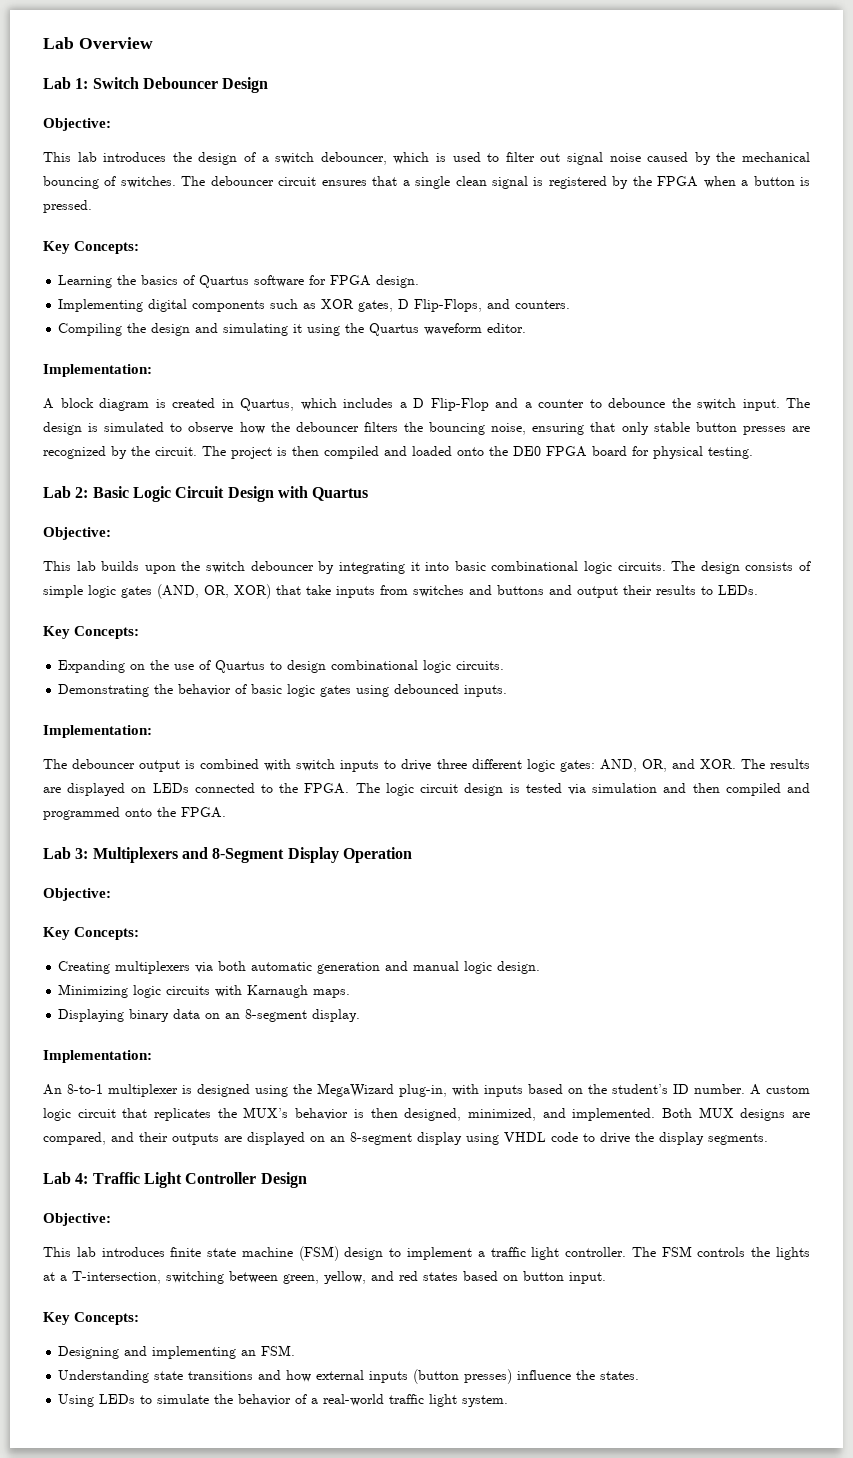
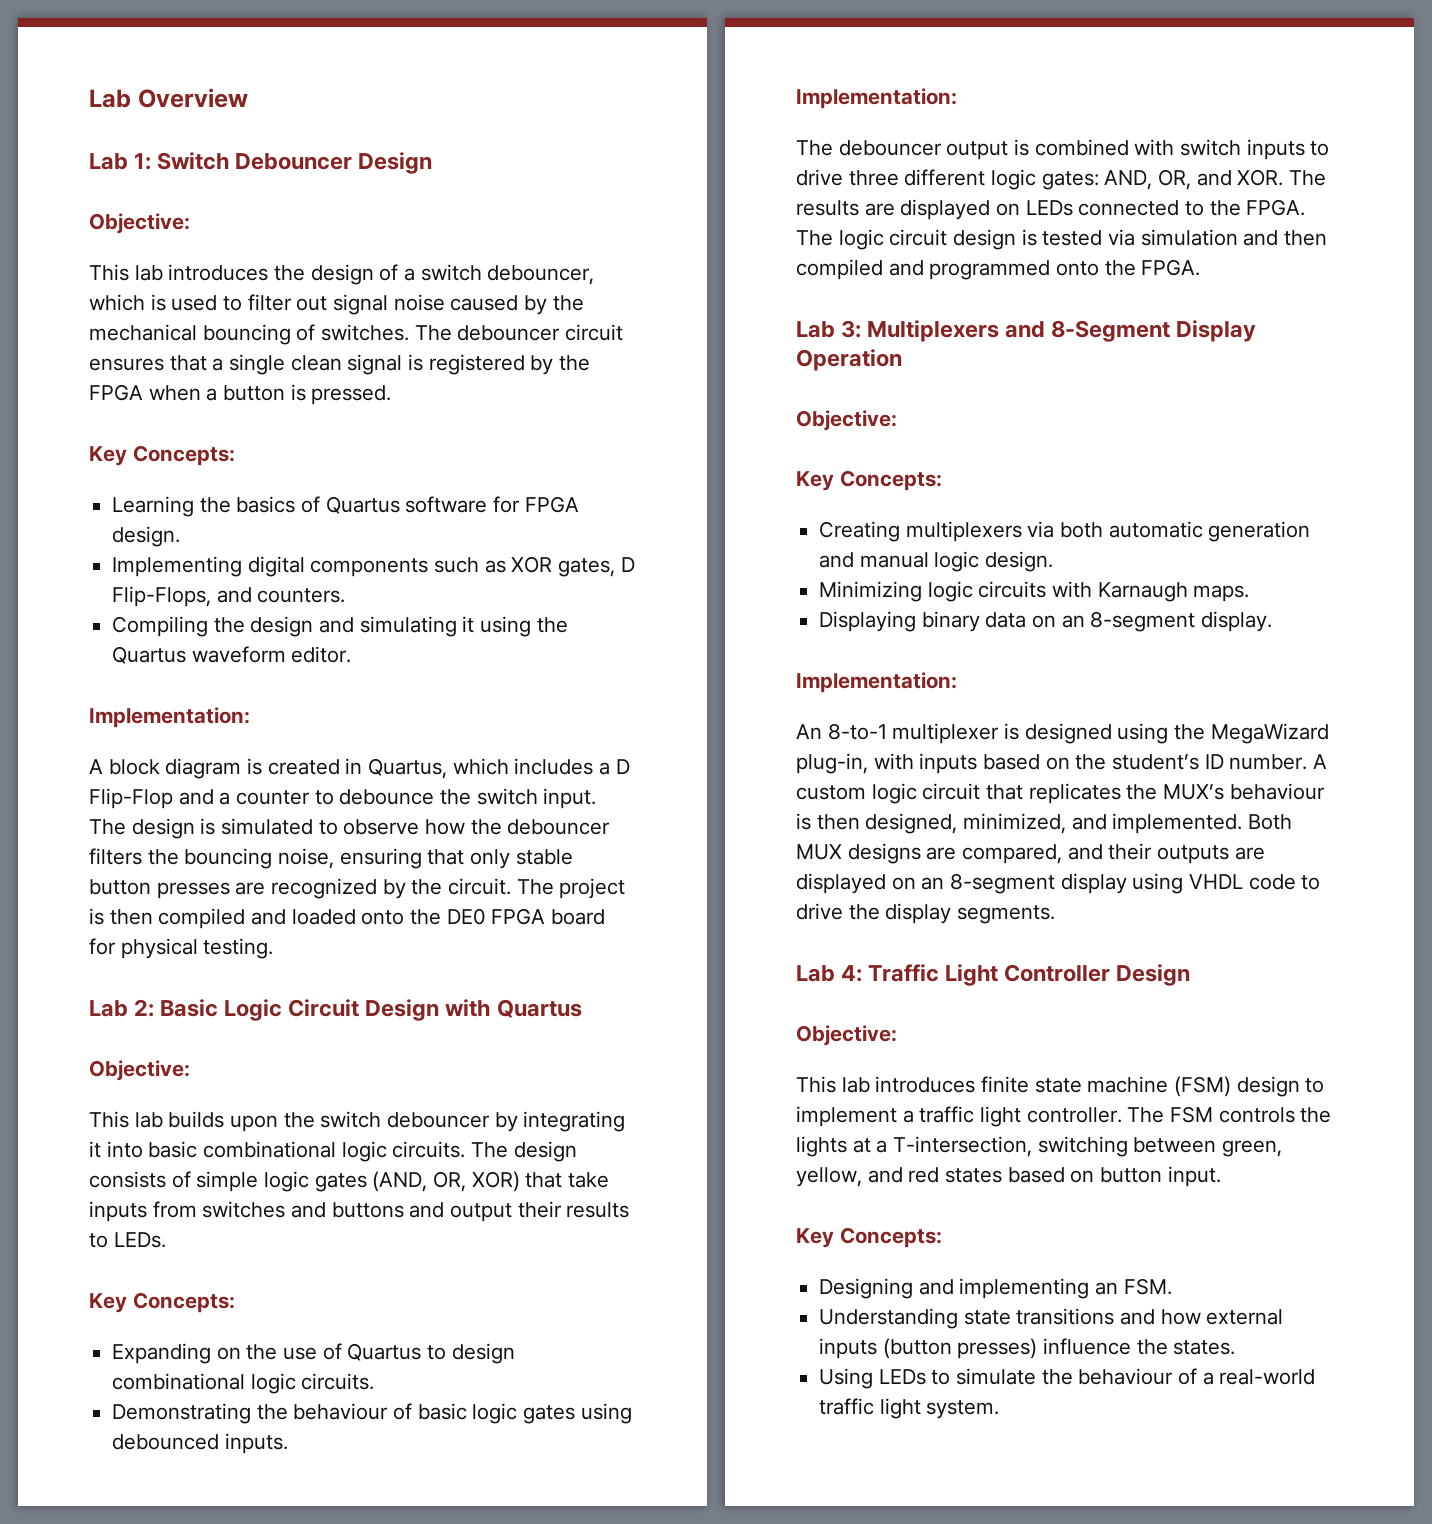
[178,684,232,696] behavior -> [293,1403,389,1420] behaviour
[295,1108,349,1120] behavior -> [1229,783,1325,800] behaviour
[238,1394,292,1406] behavior -> [1078,1368,1174,1385] behaviour

